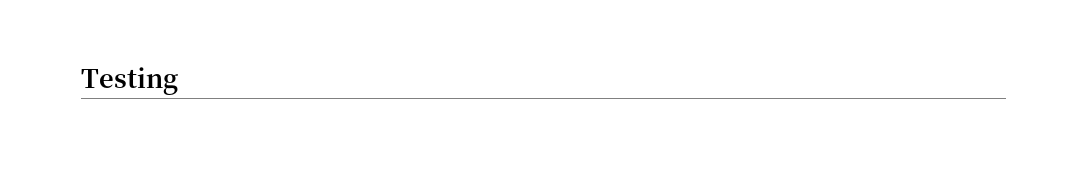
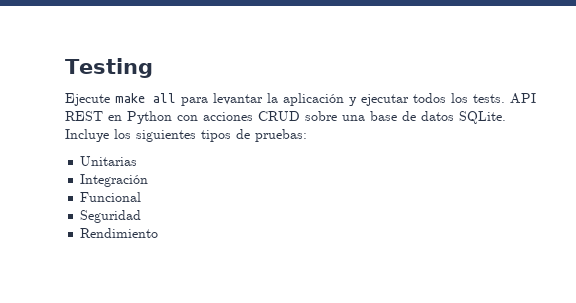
(178, 81) none -> [65,93,536,106] [65,111,506,124] [65,129,307,142] [80,156,138,166] [80,174,149,187] [80,192,142,202] [80,210,142,223] [80,228,159,238] // Ejecute make all para levantar la aplicación y ejecutar todos los tests. API REST en Python con acciones CRUD sobre una base de datos SQLite. Incluye los siguientes tipos de pruebas: // Unitarias // Integración // Funcional // Seguridad // Rendimiento

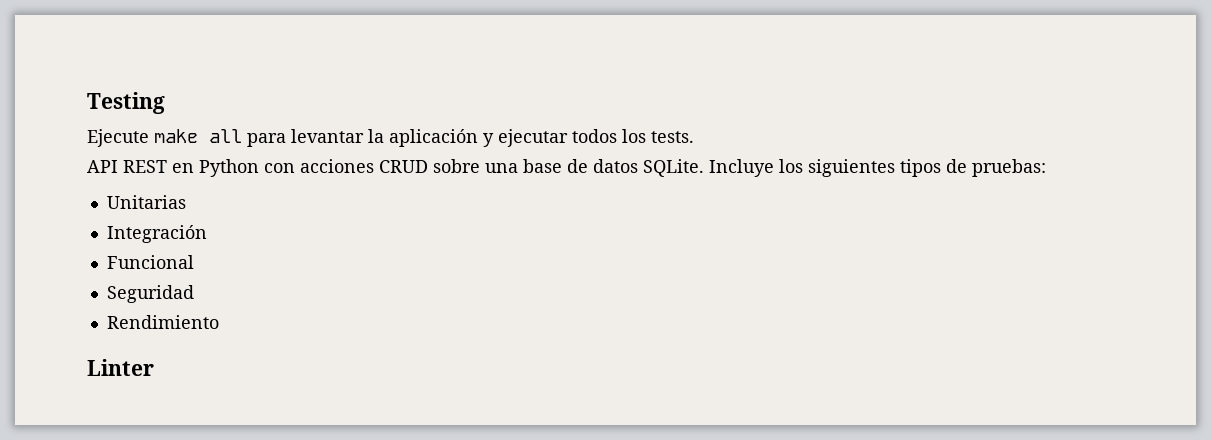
(505, 98) none -> (694, 137) //
(159, 233) none -> [87,359,154,376] // Linter

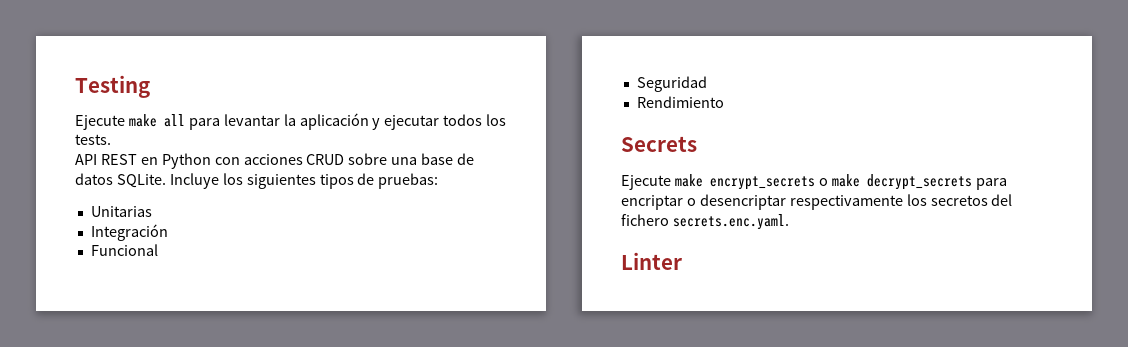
(219, 322) none -> [621,136,697,152] [621,174,1007,190] [621,194,1013,210] [621,214,789,230] // Secrets // Ejecute make encrypt_secrets o make decrypt_secrets para encriptar o desencriptar respectivamente los secretos del fichero secrets.enc.yaml.

